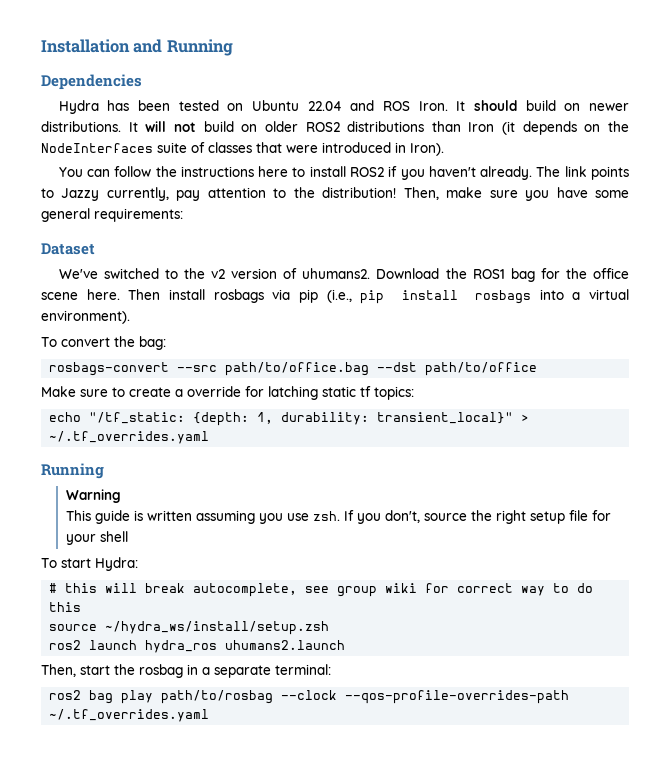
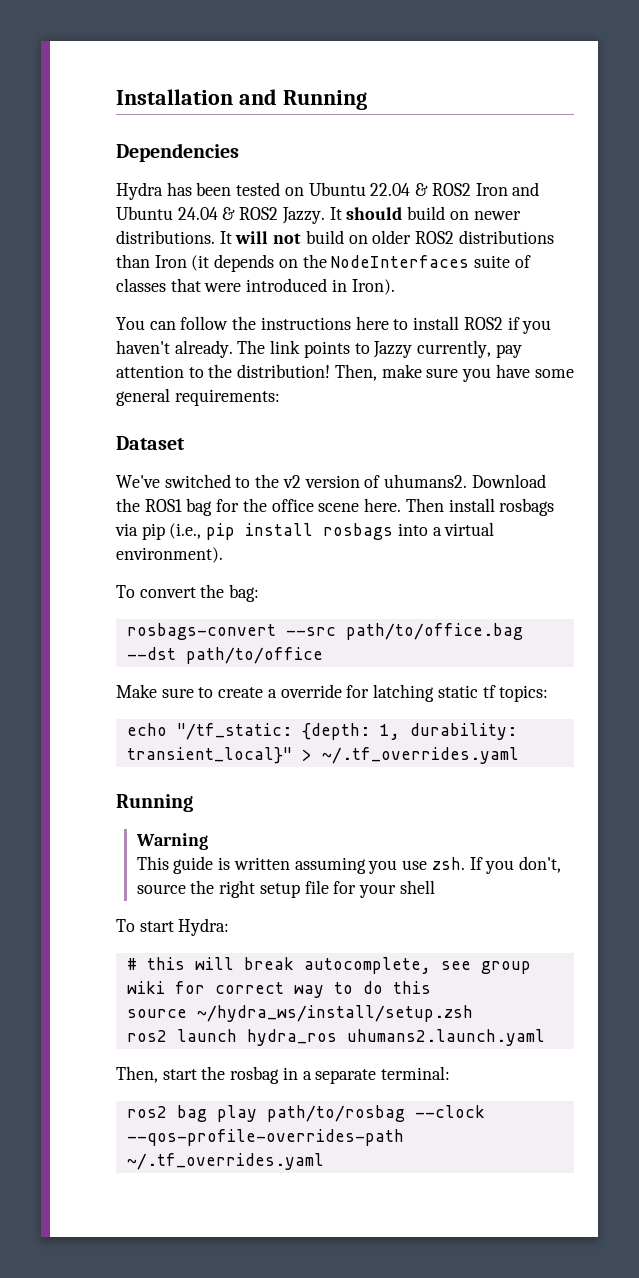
[350,100,448,111] and ROS Iron. -> [415,182,540,196] [116,206,325,224] & ROS2 Iron and Ubuntu 24.04 & ROS2 Jazzy.
[225,640,346,650] uhumans2.launch -> [346,1029,545,1046] uhumans2.launch.yaml

